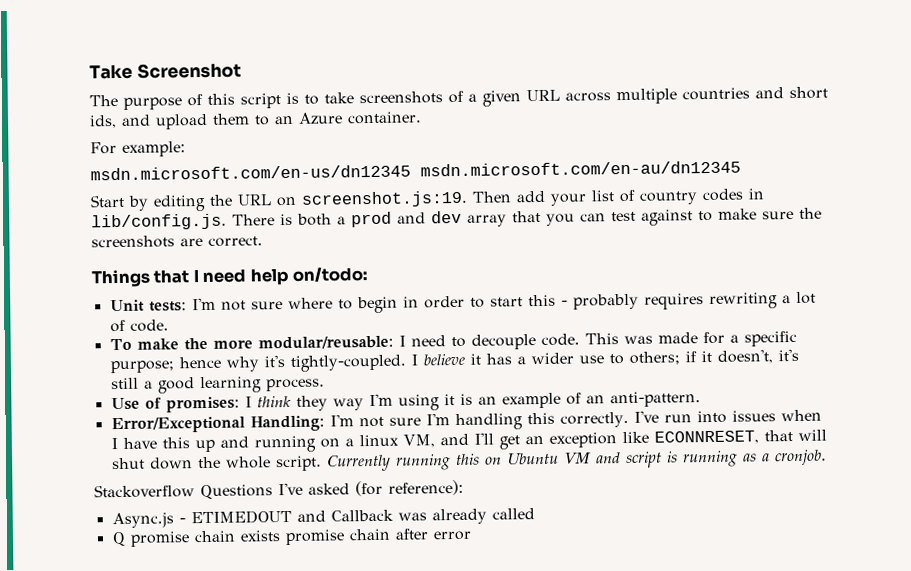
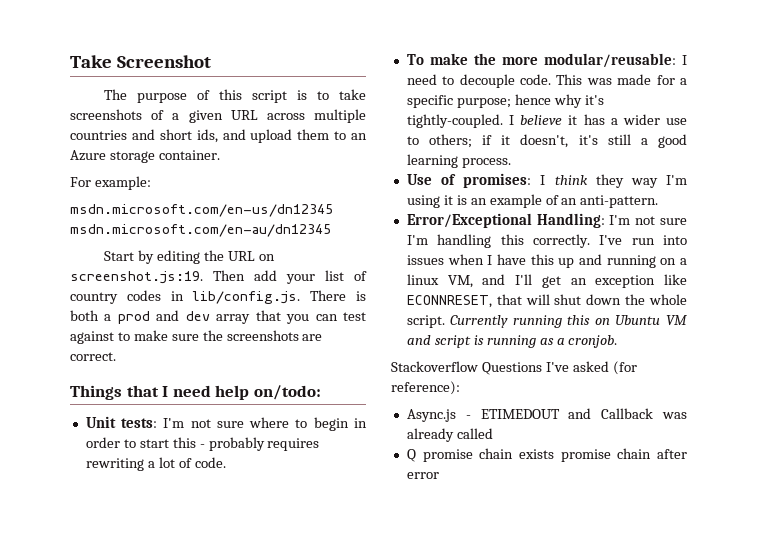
(343, 118) none -> [109,151,155,163] storage

